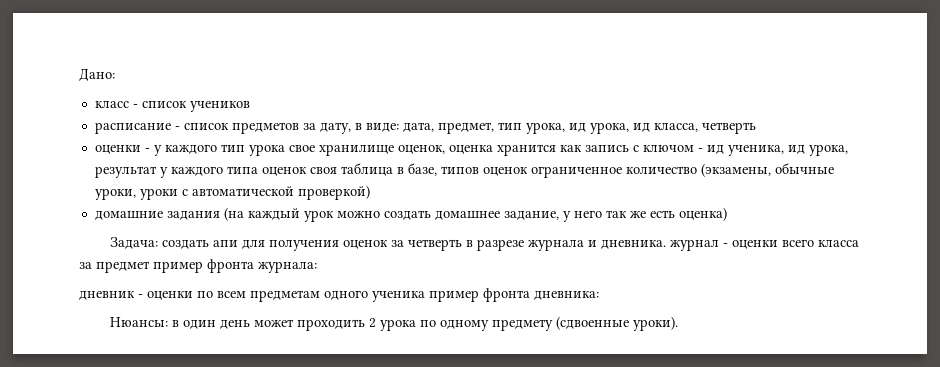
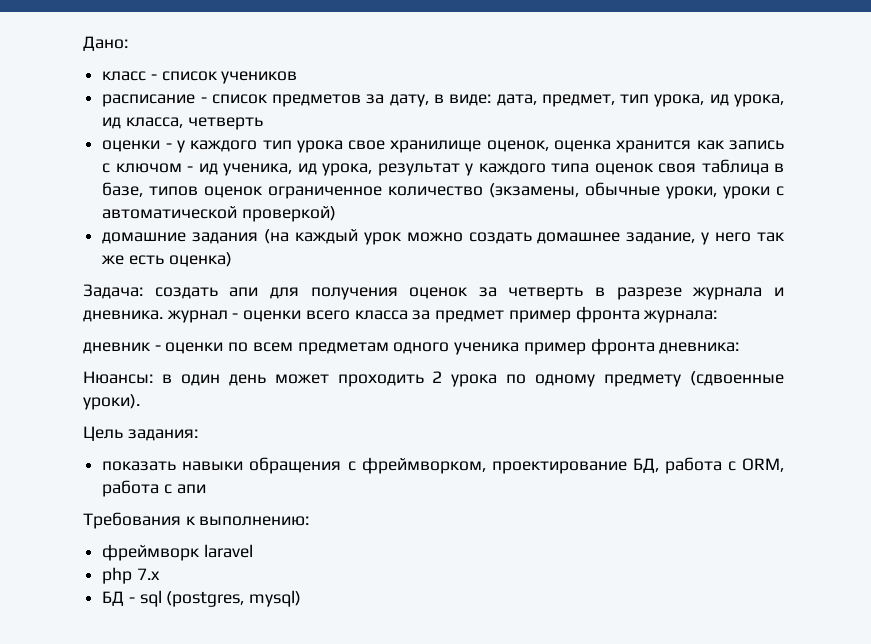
(678, 323) none -> [83,426,198,441] [102,457,785,474] [102,480,206,497] [83,512,310,529] [102,544,253,561] [102,567,160,584] [102,590,302,607] // Цель задания: // показать навыки обращения с фреймворком, проектирование БД, работа с ORM, работа с апи // Требования к выполнению: // фреймворк laravel // php 7.x // БД - sql (postgres, mysql)

